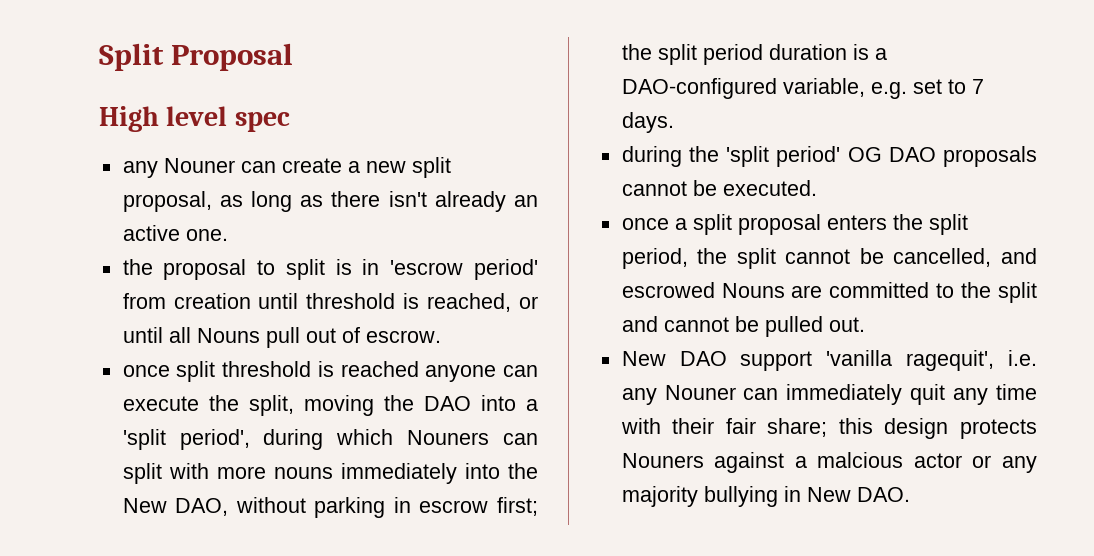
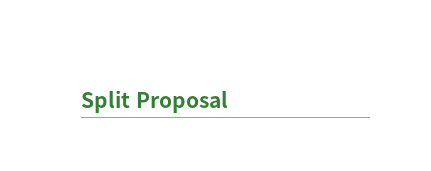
[99,106,290,132] [122,157,451,178] [122,191,538,212] [122,225,228,241] [122,259,538,280] [122,293,538,312] [122,327,441,348] [122,361,538,382] [122,395,539,416] [122,429,538,450] [122,463,538,484] [122,497,538,518] [621,44,887,65] [621,78,984,99] [621,112,674,133] [621,146,1037,167] [621,180,817,196] [621,214,968,235] [621,248,1037,269] [621,282,1037,303] [621,316,865,337] [621,350,1037,371] [621,384,1037,405] [620,418,1037,439] [621,452,1037,473] [621,486,910,507] // High level spec // any Nouner can create a new split proposal, as long as there isn't already an active one. // the proposal to split is in 'escrow period' from creation until threshold is reached, or until all Nouns pull out of escrow. // once split threshold is reached anyone can execute the split, moving the DAO into a 'split period', during which Nouners can split with more nouns immediately into the New DAO, without parking in escrow first; the split period duration is a DAO-configured variable, e.g. set to 7 days. // during the 'split period' OG DAO proposals cannot be executed. // once a split proposal enters the split period, the split cannot be cancelled, and escrowed Nouns are committed to the split and cannot be pulled out. // New DAO support 'vanilla ragequit', i.e. any Nouner can immediately quit any time with their fair share; this design protects Nouners against a malcious actor or any majority bullying in New DAO. -> (228, 101) none

